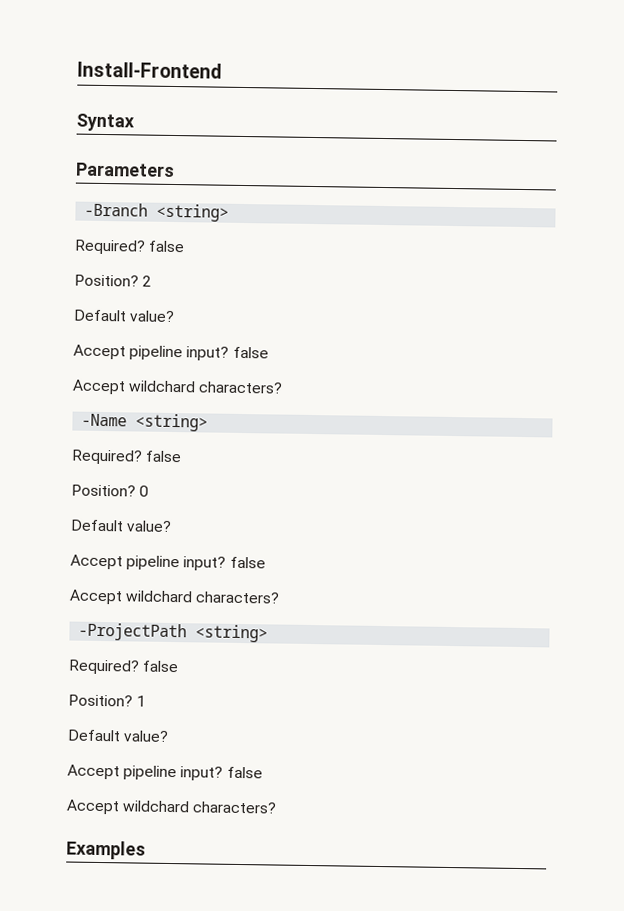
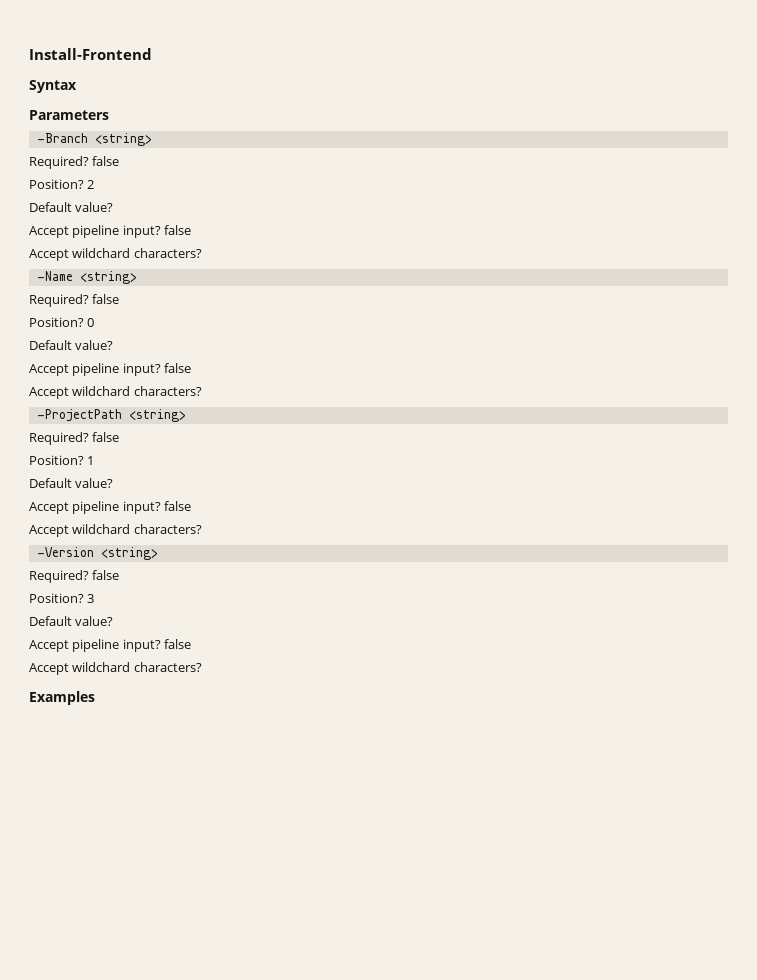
(278, 807) none -> [36,547,158,560] [29,570,120,583] [29,593,95,603] [29,616,114,626] [29,639,192,652] [29,662,202,675] // -Version <string> // Required? false // Position? 3 // Default value? // Accept pipeline input? false // Accept wildchard characters?

